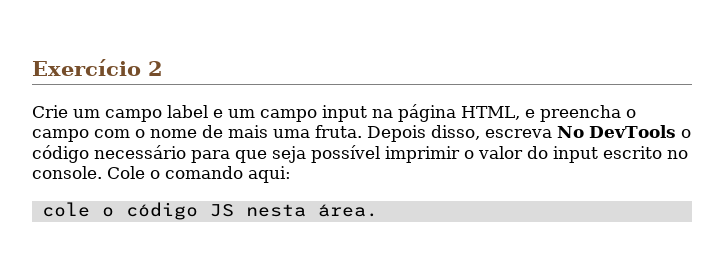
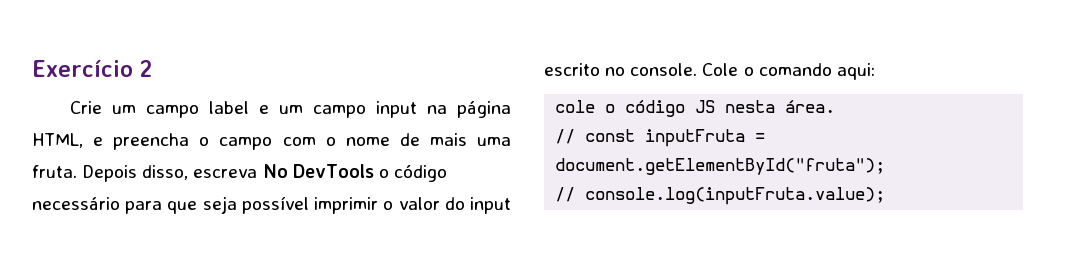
(378, 210) none -> [555,129,766,147] [555,158,886,175] [555,187,886,205] // // const inputFruta = document.getElementById("fruta"); // // console.log(inputFruta.value);

